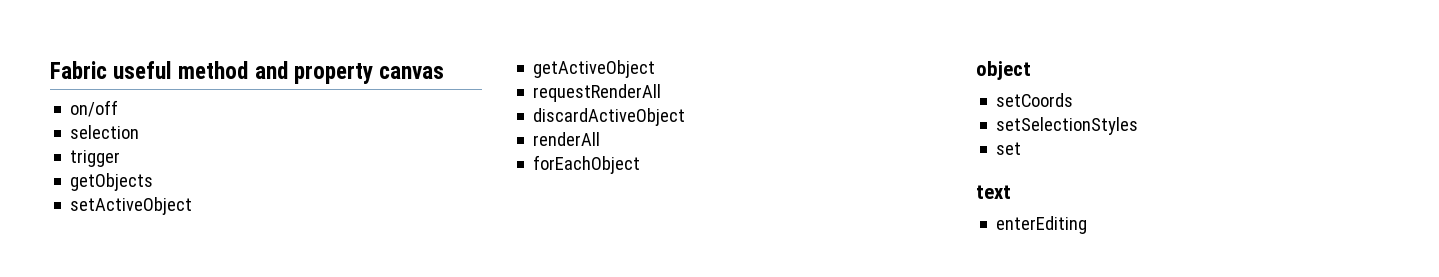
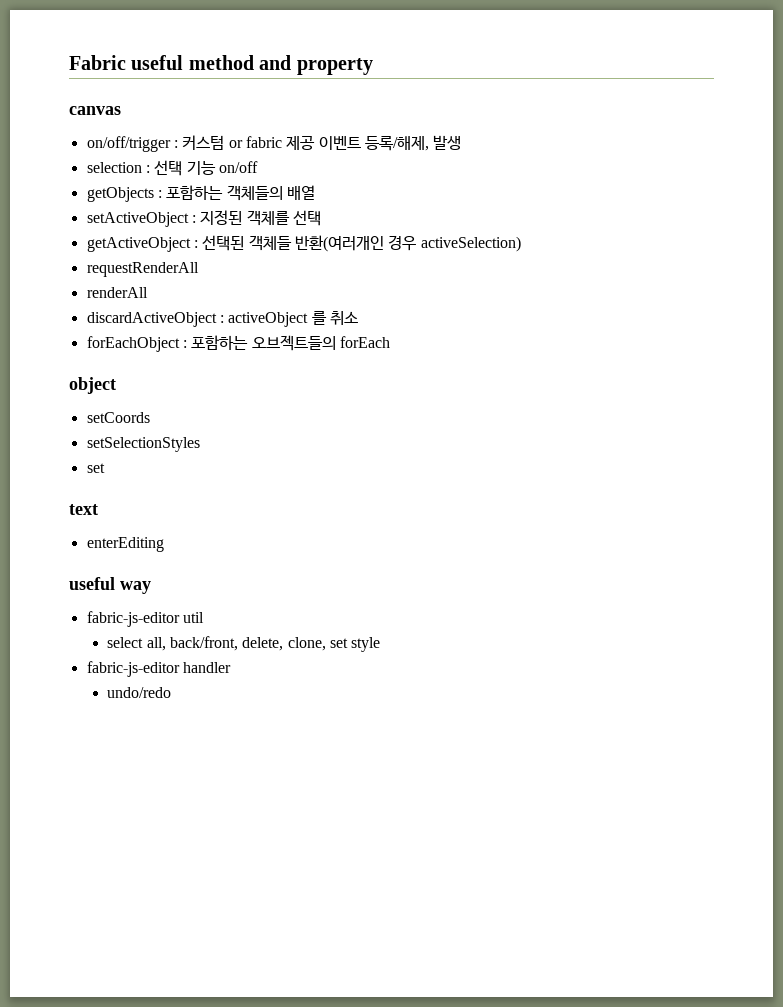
(373, 73) none -> (373, 66) //
(445, 72) none -> [86,135,462,152] [86,160,216,176] on/off/trigger : 커스텀 or fabric 제공 이벤트 등록/해제, 발생 // selection : 선택 기능
[70,125,140,139] [70,150,121,167] // selection // trigger -> (258, 167) none
[70,197,193,215] [533,60,656,78] // setActiveObject // getActiveObject -> [157,185,315,201] [86,210,321,227] [86,235,521,252] : 포함하는 객체들의 배열 // setActiveObject : 지정된 객체를 선택 // getActiveObject : 선택된 객체들 반환(여러개인 경우 activeSelection)
[533,108,686,126] // discardActiveObject -> (199, 269) none
[533,155,641,174] forEachObject -> [86,311,358,327] [86,335,390,352] discardActiveObject : activeObject 를 취소 // forEachObject : 포함하는 오브젝트들의 forEach
(1088, 225) none -> [69,577,151,594] [86,611,204,627] [107,636,381,652] [86,661,231,677] [107,687,172,698] // useful way // fabric-js-editor util // select all, back/front, delete, clone, set style // fabric-js-editor handler // undo/redo

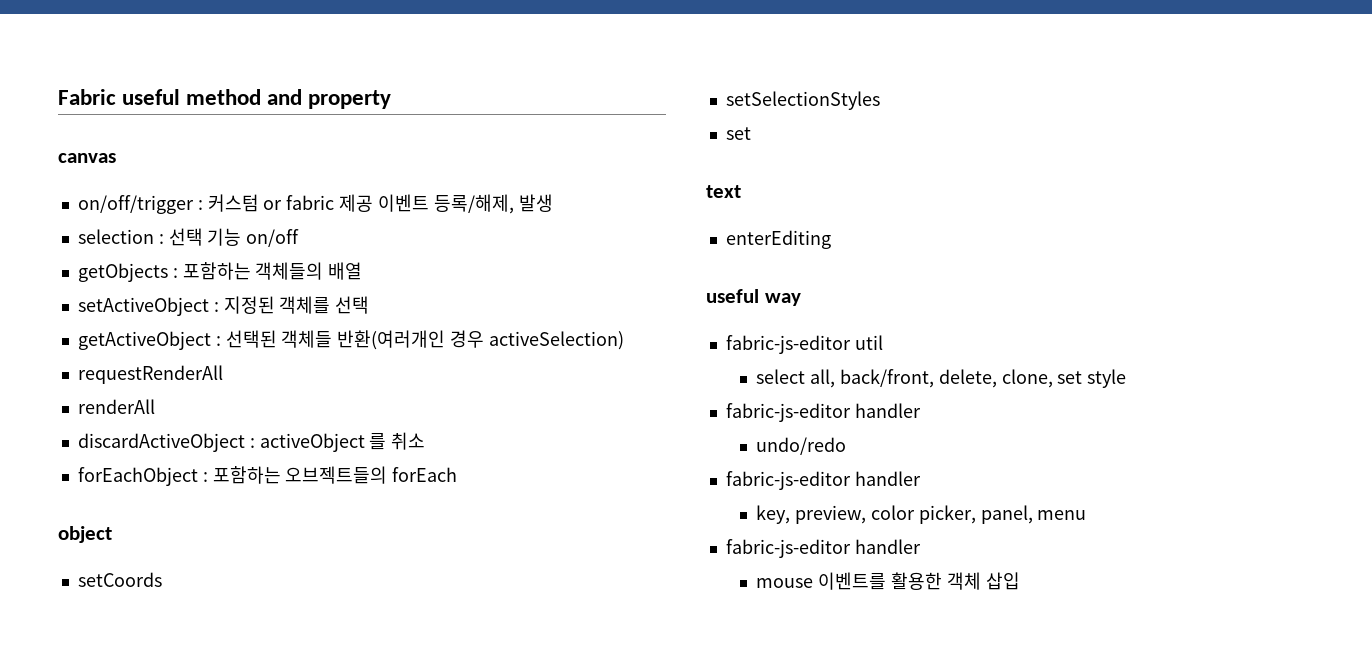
(172, 692) none -> [725,471,921,490] [756,505,1087,524] [725,539,921,558] [756,572,1020,590] // fabric-js-editor handler // key, preview, color picker, panel, menu // fabric-js-editor handler // mouse 이벤트를 활용한 객체 삽입

